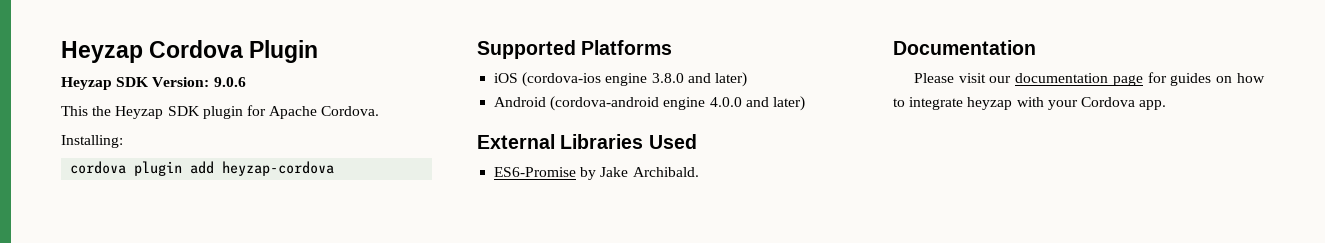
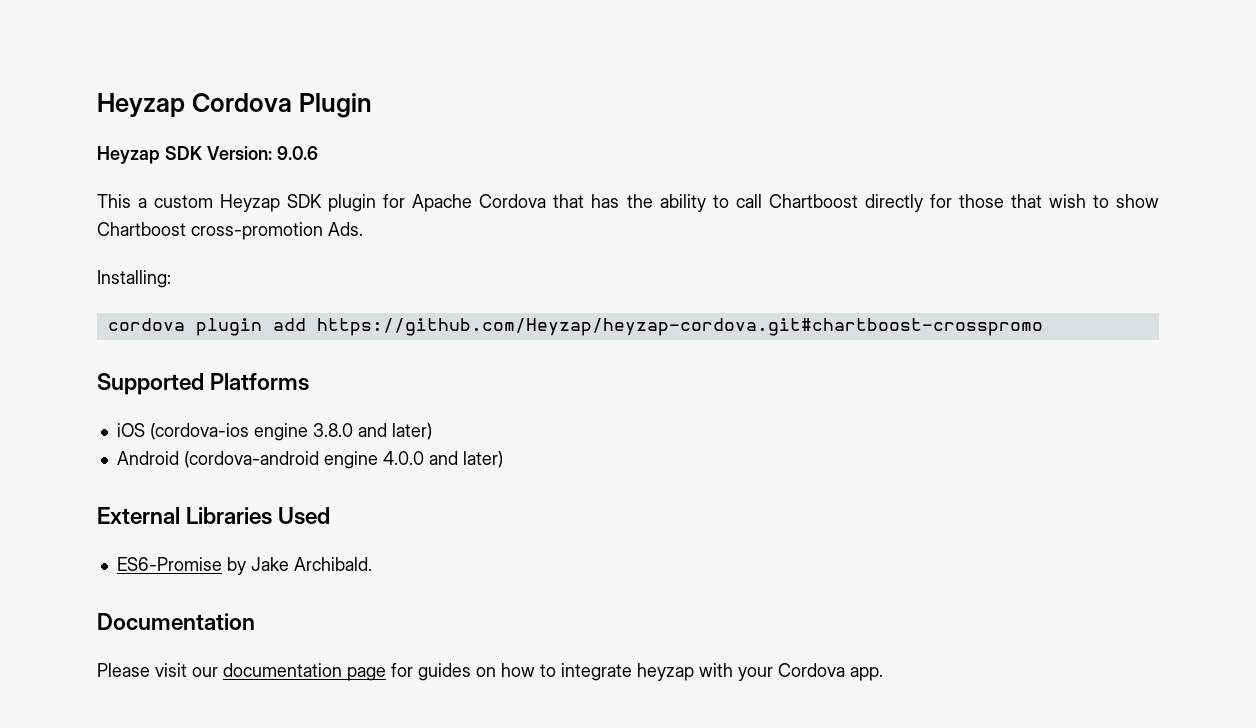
[92,106,112,116] the -> [138,195,214,208] a custom
[321,106,380,116] Cordova. -> [479,194,1159,212] [97,222,363,240] Cordova that has the ability to call Chartboost directly for those that wish to show Chartboost cross-promotion Ads.
[222,161,335,176] heyzap-cordova -> [316,318,1043,336] https://github.com/Heyzap/heyzap-cordova.git#chartboost-crosspromo

